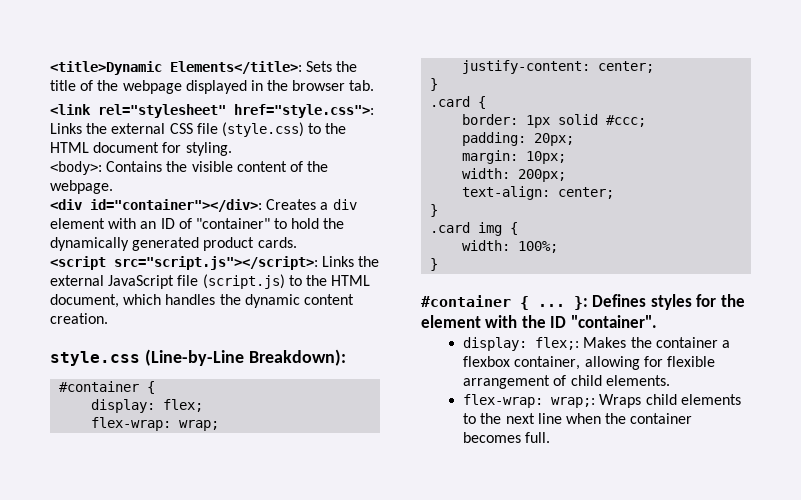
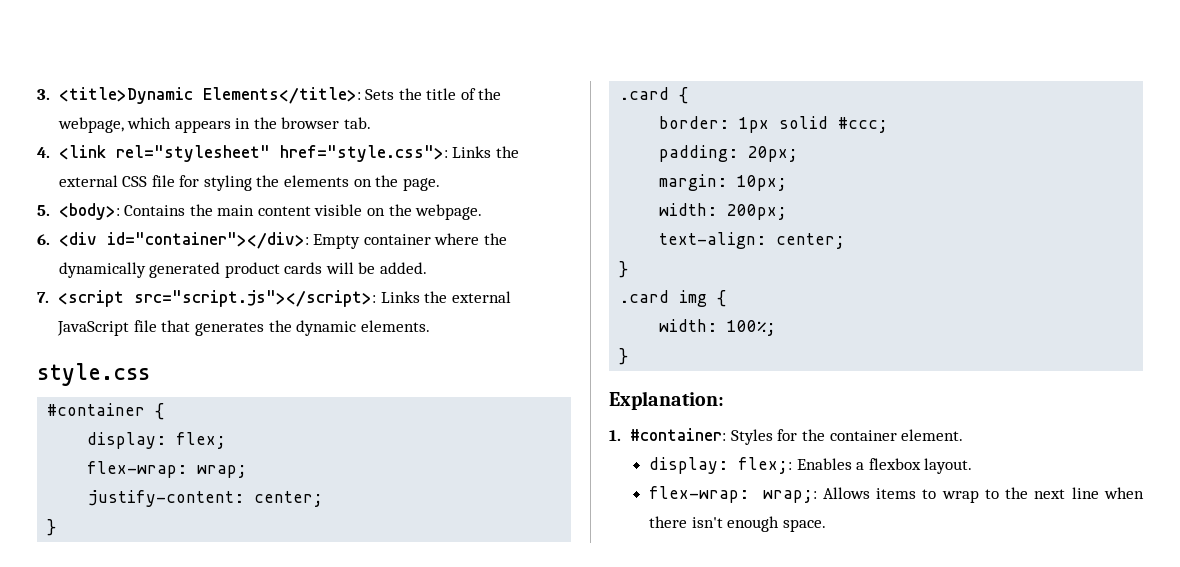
(50, 68) none -> [37,89,50,100] 3.
[122,80,247,94] webpage displayed -> [57,117,231,133] webpage, which appears
(375, 85) none -> [37,147,50,158] 4.
[221,122,347,137] [50,142,232,156] [50,161,303,175] (style.css) to the HTML document for styling. // <body>: Contains the visible content of -> [179,175,440,191] [37,203,386,220] for styling the elements on the page. // 5. <body>: Contains the main content visible on
(113, 187) none -> [37,234,50,245] 6.
[266,199,357,210] [50,218,345,229] [50,237,297,251] Creates a div element with an ID of "container" to hold the dynamically generated product cards. // -> [313,233,507,249] [58,262,428,278] [37,292,49,303] Empty container where the dynamically generated product cards will be added. // 7.
[202,274,371,289] [50,294,354,308] [50,313,108,324] (script.js) to the HTML document, which handles the dynamic content creation. -> [161,320,430,336] that generates the dynamic elements.
[144,349,346,366] (Line-by-Line Breakdown): -> (150, 374) none
[421,294,745,310] [421,315,657,328] [463,337,730,351] [463,356,715,370] [463,375,670,389] [463,394,741,408] #container { ... }: Defines styles for the element with the ID "container". // display: flex;: Makes the container a flexbox container, allowing for flexible arrangement of child elements. // flex-wrap: wrap;: Wraps child elements -> [609,391,724,410] [609,428,964,445] [648,457,973,474] [648,486,979,503] Explanation: // 1. #container: Styles for the container element. // display: flex;: Enables a flexbox layout. // flex-wrap: wrap;: Allows items to wrap
[605,413,693,424] [463,432,551,443] the container becomes full. -> [648,516,826,532] there isn't enough space.

